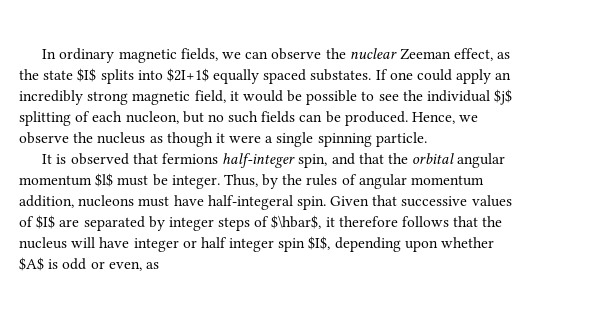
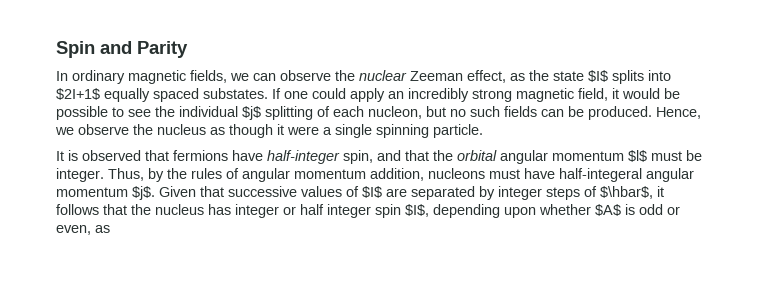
(42, 54) none -> [56,41,188,58] Spin and Parity //
(218, 158) none -> [232,150,263,161] have
[296,196,326,210] spin. -> [646,168,694,182] [56,186,155,200] angular momentum $j$.
[338,216,398,227] therefore -> (664, 191) none
[71,237,130,248] will have -> [208,204,231,215] has

